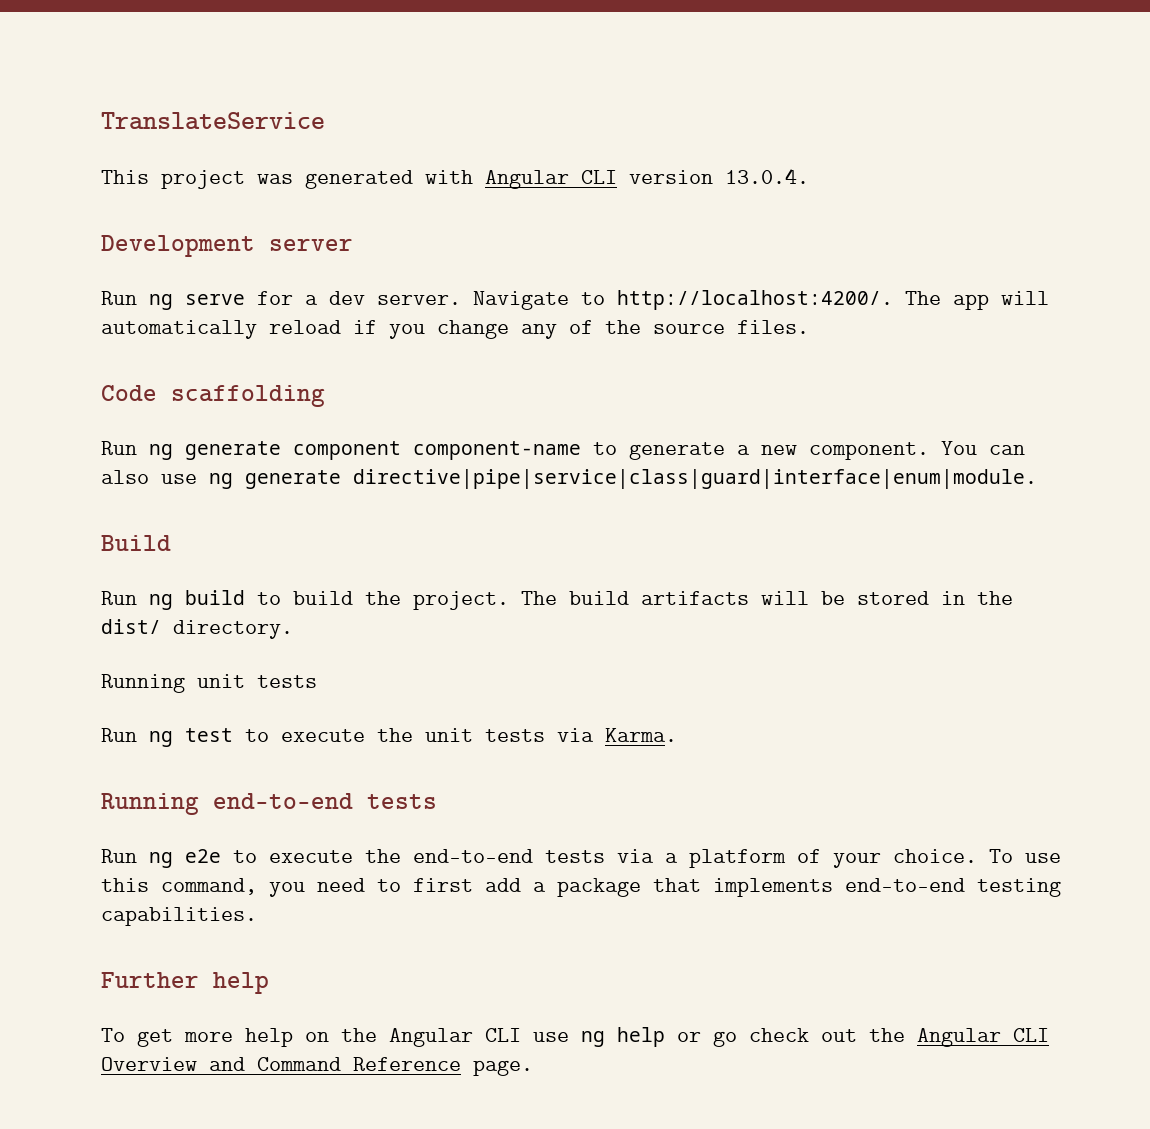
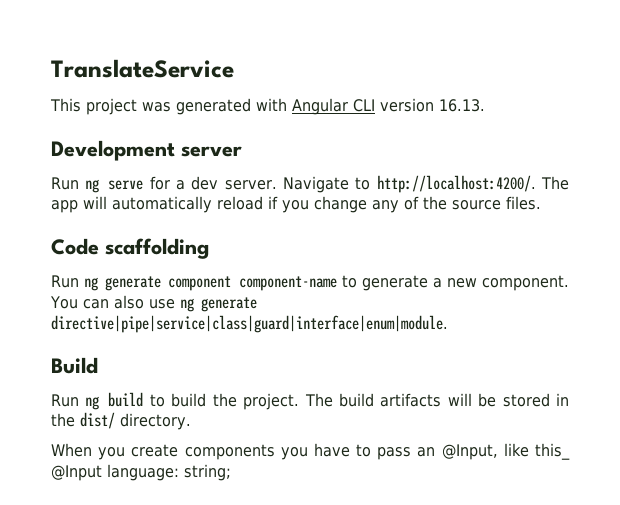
[725,168,809,184] 13.0.4. -> [439,99,485,112] 16.13.
[101,674,317,693] [101,728,677,747] [101,793,437,815] [101,849,1061,868] [101,878,1061,897] [101,907,257,926] [101,972,269,994] [101,1027,1049,1047] [101,1057,533,1076] Running unit tests // Run ng test to execute the unit tests via Karma. // Running end-to-end tests // Run ng e2e to execute the end-to-end tests via a platform of your choice. To use this command, you need to first add a package that implements end-to-end testing capabilities. // Further help // To get more help on the Angular CLI use ng help or go check out the Angular CLI Overview and Command Reference page. -> [51,443,570,460] [51,464,231,481] When you create components you have to pass an @Input, like this_ @Input language: string;

